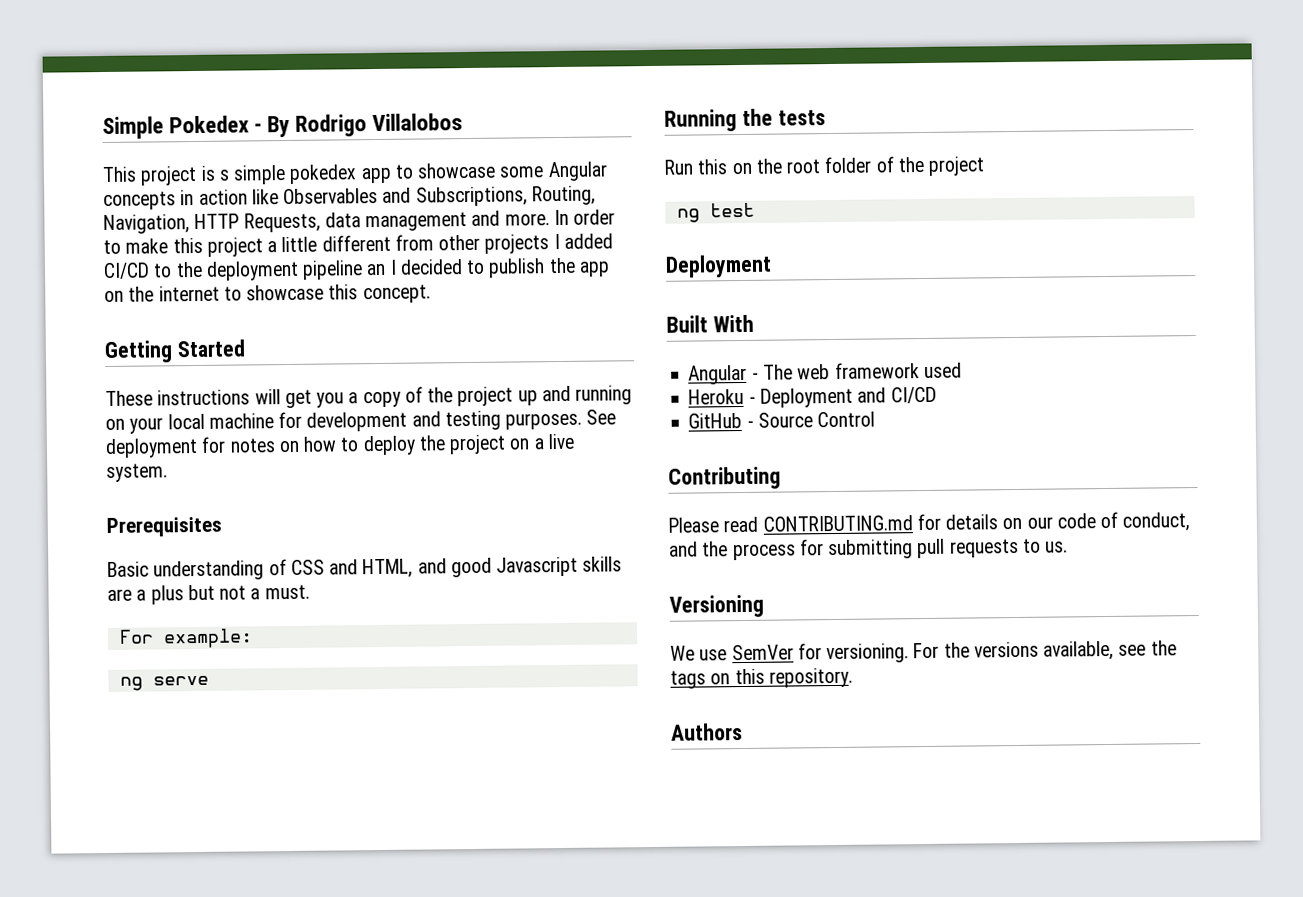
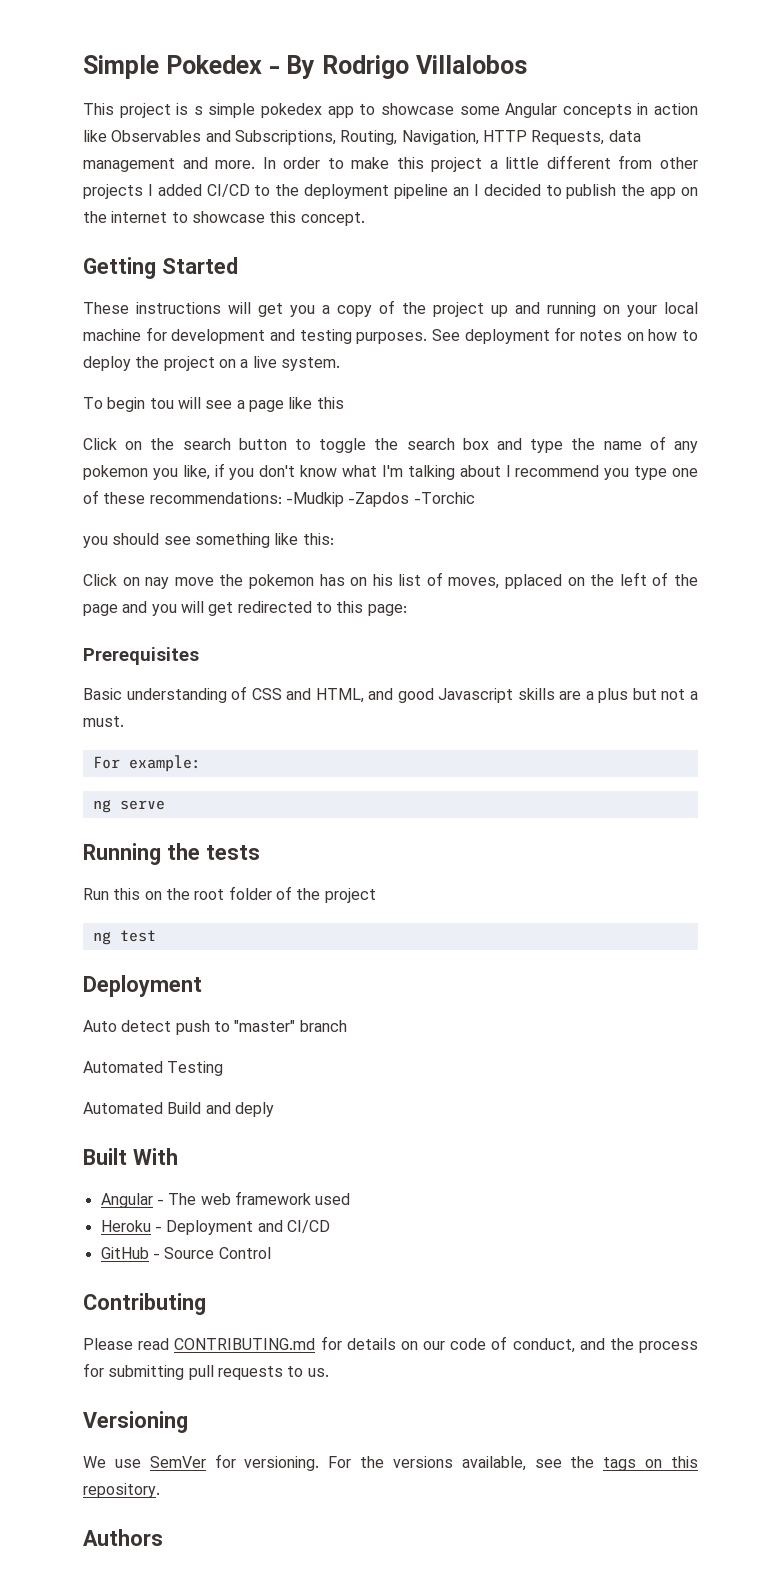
(168, 472) none -> [83,397,344,412] [83,436,698,453] [83,463,699,480] [83,490,475,507] [83,533,334,548] [83,572,698,589] [83,601,407,616] // To begin tou will see a page like this // Click on the search button to toggle the search box and type the name of any pokemon you like, if you don't know what I'm talking about I recommend you type one of these recommendations: -Mudkip -Zapdos -Torchic // you should see something like this: // Click on nay move the pokemon has on his list of moves, pplaced on the left of the page and you will get redirected to this page:
(772, 266) none -> [83,1020,347,1035] [83,1061,224,1076] [83,1102,274,1117] // Auto detect push to "master" branch // Automated Testing // Automated Build and deply

